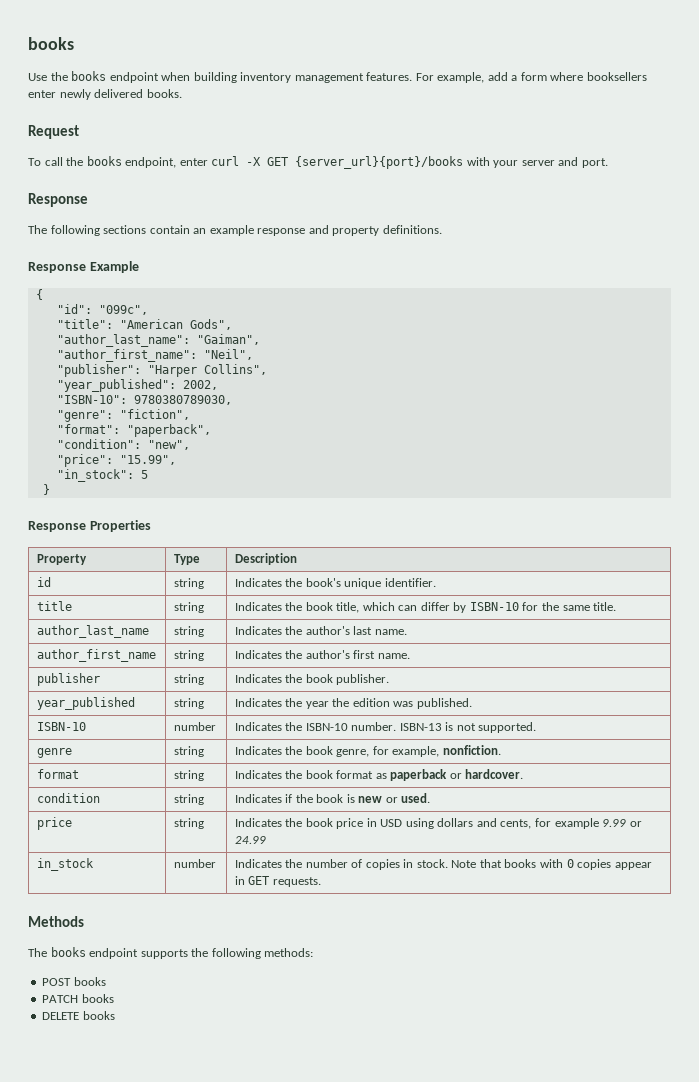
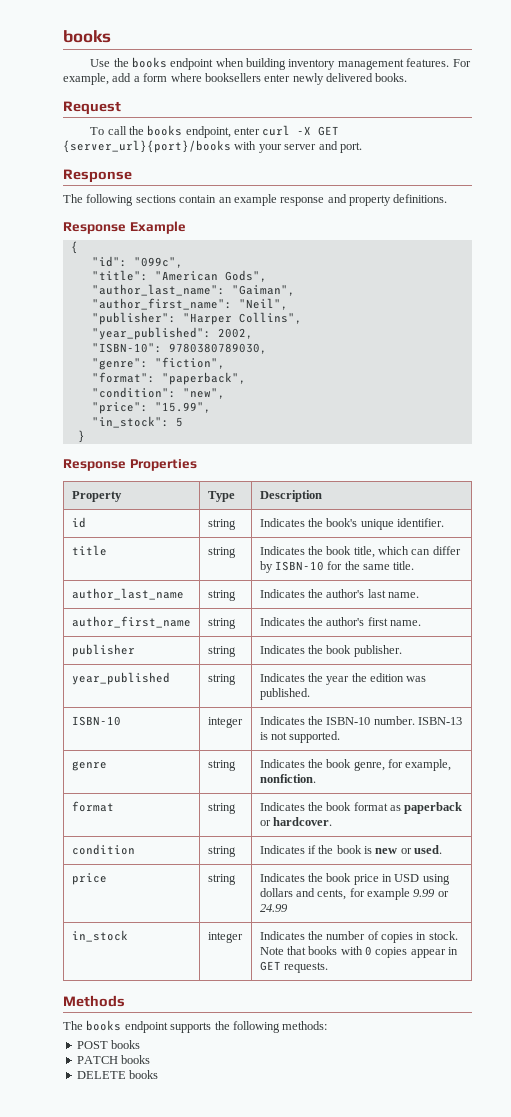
[173,722,216,731] number -> [207,717,243,728] integer
[173,859,216,868] number -> [207,932,243,943] integer

